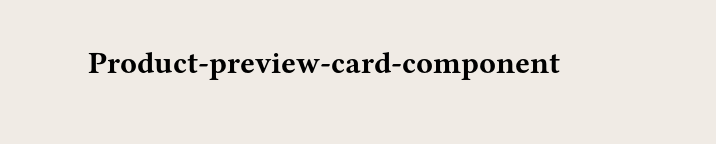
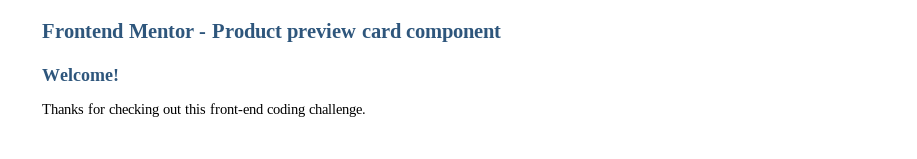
[88,52,560,80] Product-preview-card-component -> [42,23,502,42] [42,68,119,81] [42,103,366,117] Frontend Mentor - Product preview card component // Welcome! // Thanks for checking out this front-end coding challenge.

